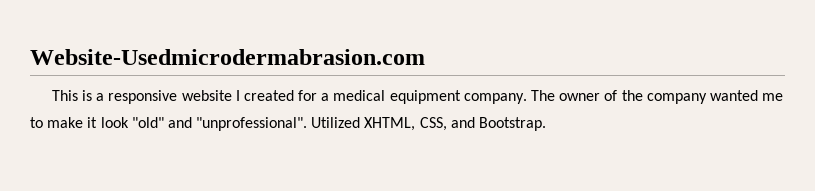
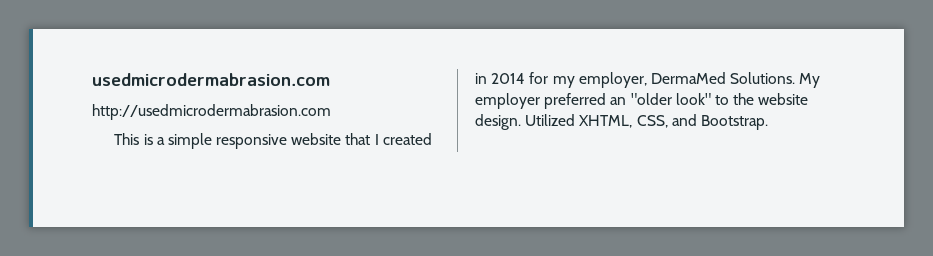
[30,49,425,65] Website-Usedmicrodermabrasion.com -> [92,73,330,86] [92,104,331,120] usedmicrodermabrasion.com // http://usedmicrodermabrasion.com
(105, 97) none -> [167,133,212,149] simple
(232, 95) none -> [345,133,371,145] that
[298,90,784,104] [30,117,308,131] for a medical equipment company. The owner of the company wanted me to make it look "old" and "unprofessional". -> [475,72,821,88] [475,93,809,109] [475,114,521,130] in 2014 for my employer, DermaMed Solutions. My employer preferred an "older look" to the website design.

